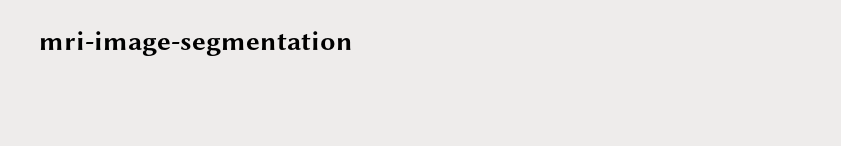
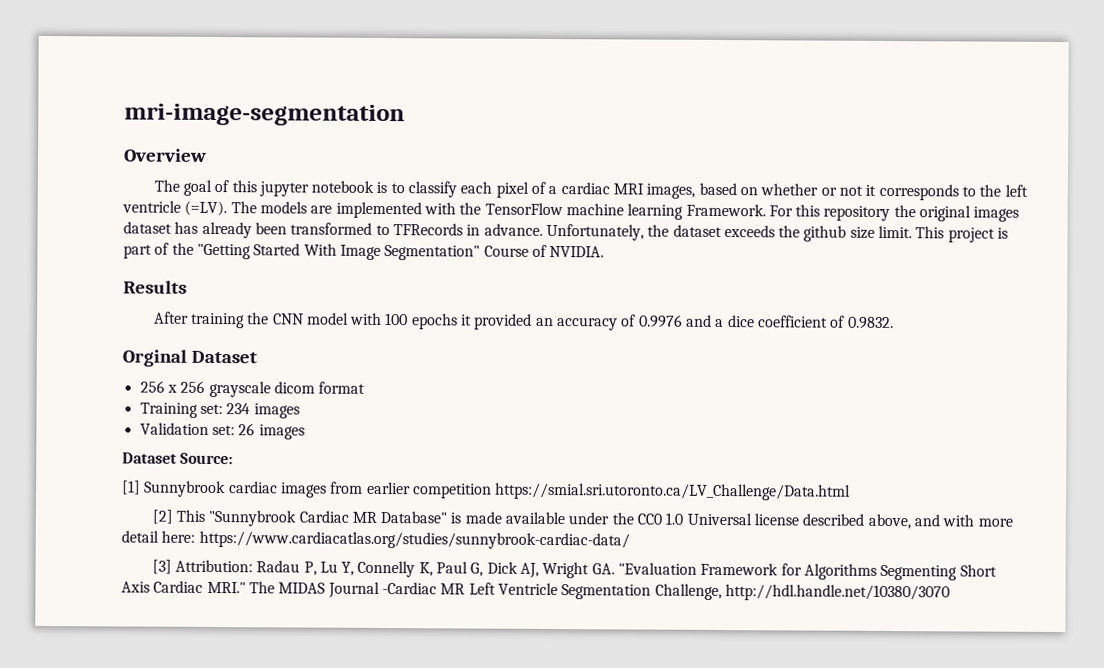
(353, 43) none -> [124,148,207,162] [153,179,1028,201] [122,200,1020,222] [123,221,1009,243] [123,242,605,261] [123,280,187,294] [153,311,894,331] [122,349,257,367] [139,380,366,398] [139,402,300,419] [139,422,305,440] [122,452,234,465] [122,480,852,501] [151,509,1013,530] [121,530,630,550] [151,559,997,581] [121,580,950,602] // Overview // The goal of this jupyter notebook is to classify each pixel of a cardiac MRI images, based on whether or not it corresponds to the left ventricle (=LV). The models are implemented with the TensorFlow machine learning Framework. For this repository the original images dataset has already been transformed to TFRecords in advance. Unfortunately, the dataset exceeds the github size limit. This project is part of the "Getting Started With Image Segmentation" Course of NVIDIA. // Results // After training the CNN model with 100 epochs it provided an accuracy of 0.9976 and a dice coefficient of 0.9832. // Orginal Dataset // 256 x 256 grayscale dicom format // Training set: 234 images // Validation set: 26 images // Dataset Source: // [1] Sunnybrook cardiac images from earlier competition https://smial.sri.utoronto.ca/LV_Challenge/Data.html // [2] This "Sunnybrook Cardiac MR Database" is made available under the CC0 1.0 Universal license described above, and with more detail here: https://www.cardiacatlas.org/studies/sunnybrook-cardiac-data/ // [3] Attribution: Radau P, Lu Y, Connelly K, Paul G, Dick AJ, Wright GA. "Evaluation Framework for Algorithms Segmenting Short Axis Cardiac MRI." The MIDAS Journal -Cardiac MR Left Ventricle Segmentation Challenge, http://hdl.handle.net/10380/3070

